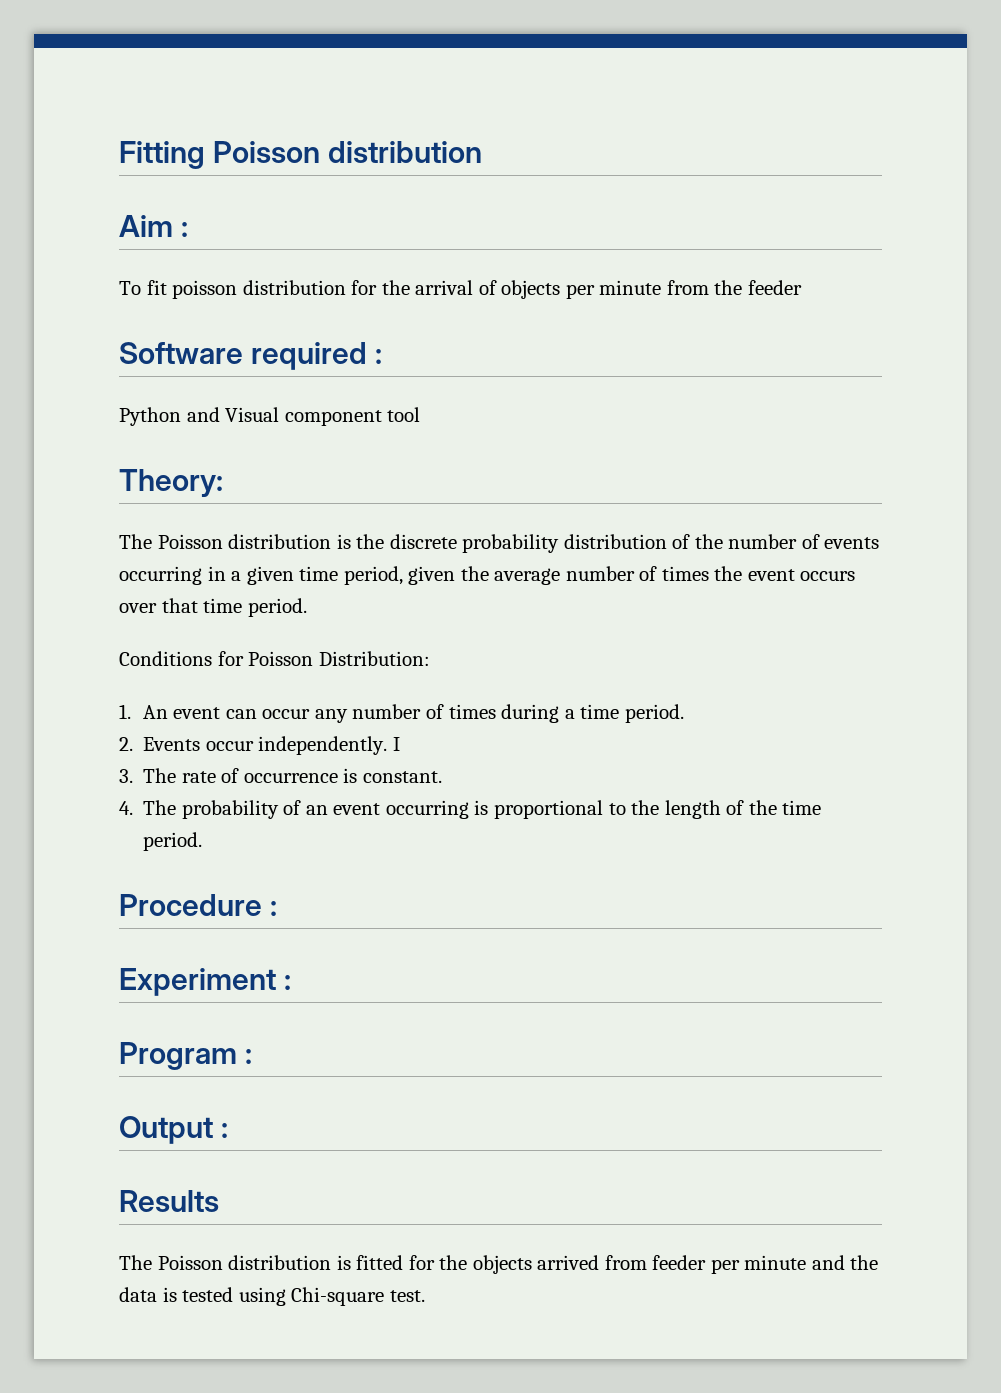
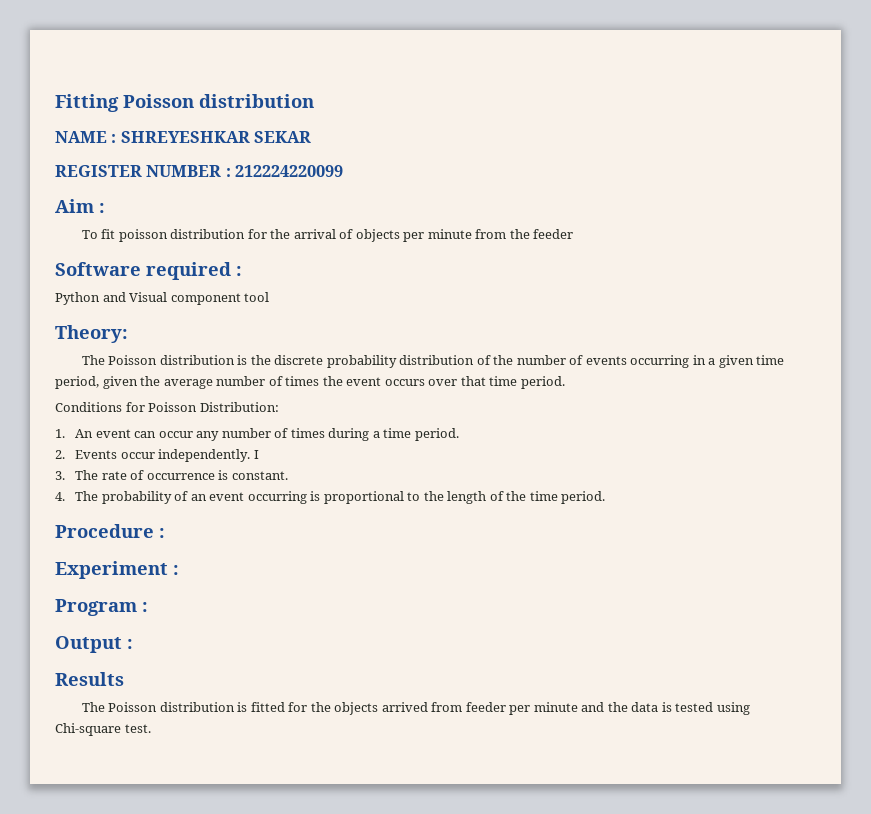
(483, 152) none -> [55,131,312,143] [55,165,344,177] // NAME : SHREYESHKAR SEKAR // REGISTER NUMBER : 212224220099

